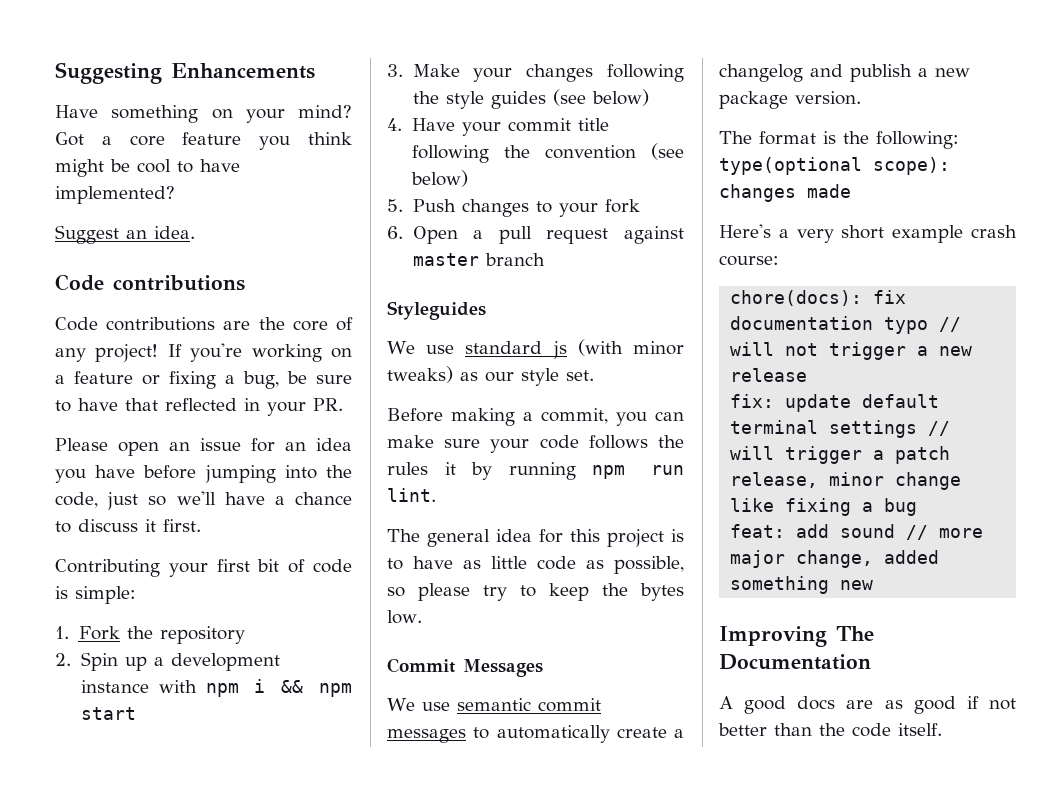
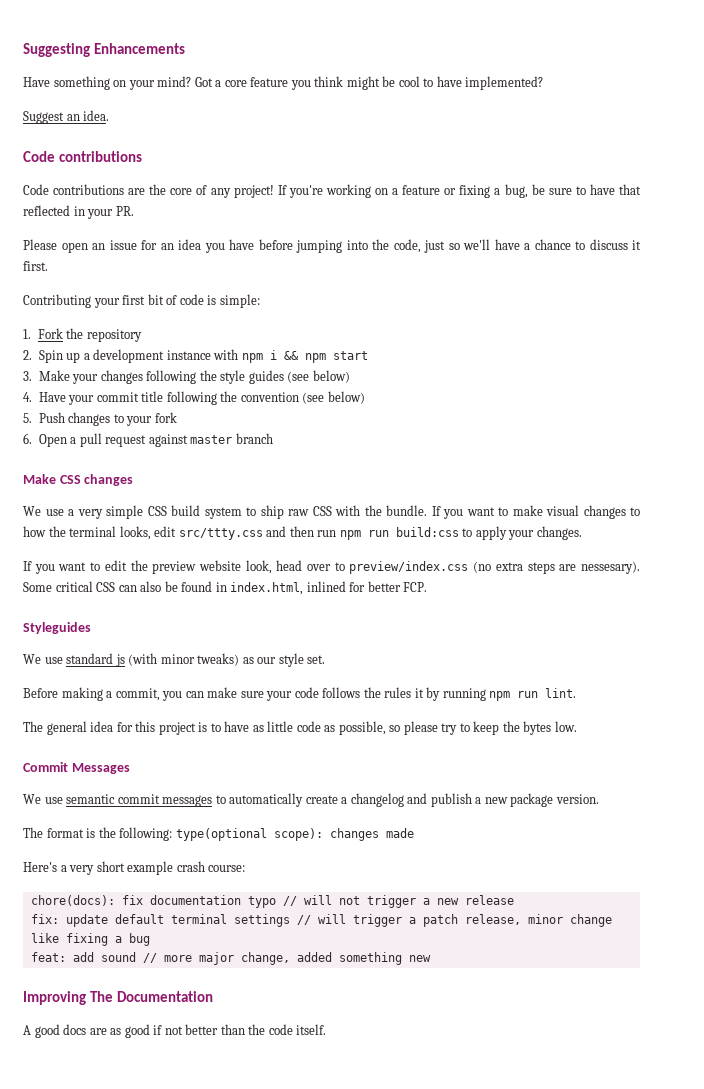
(545, 259) none -> [23,474,134,486] [23,505,640,519] [23,526,582,540] [23,560,640,574] [23,581,428,595] // Make CSS changes // We use a very simple CSS build system to ship raw CSS with the bundle. If you want to make visual changes to how the terminal looks, edit src/ttty.css and then run npm run build:css to apply your changes. // If you want to edit the preview website look, head over to preview/index.css (no extra steps are nessesary). Some critical CSS can also be found in index.html, inlined for better FCP.

